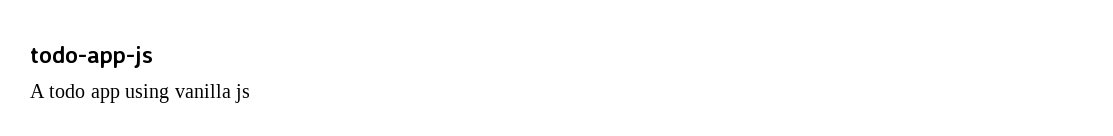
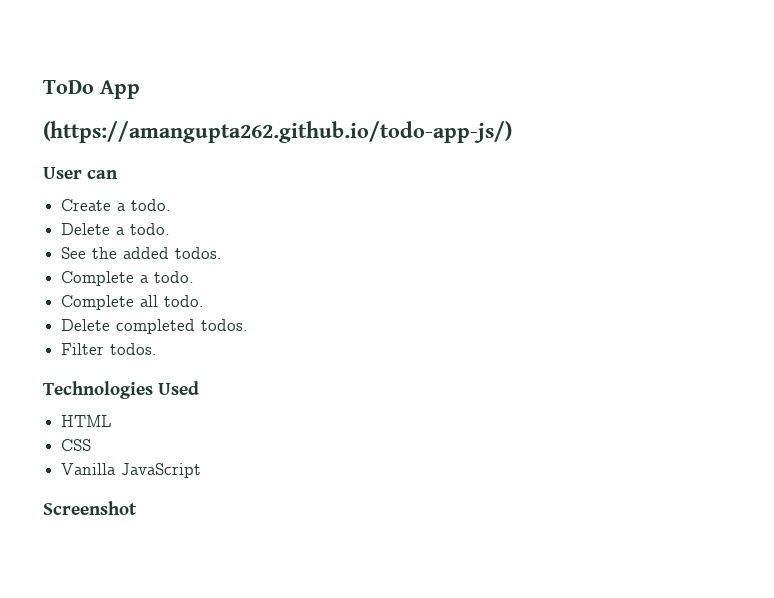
[30,46,153,68] [30,84,250,103] todo-app-js // A todo app using vanilla js -> [43,80,140,99] [43,121,512,143] [43,167,118,179] [61,199,172,211] [61,223,171,235] [61,247,223,259] [61,271,195,286] [61,295,205,310] [61,319,249,334] [61,343,158,355] [43,381,199,399] [61,415,113,427] [61,439,92,451] [61,463,202,478] [43,501,137,515] ToDo App // (https://amangupta262.github.io/todo-app-js/) // User can // Create a todo. // Delete a todo. // See the added todos. // Complete a todo. // Complete all todo. // Delete completed todos. // Filter todos. // Technologies Used // HTML // CSS // Vanilla JavaScript // Screenshot

